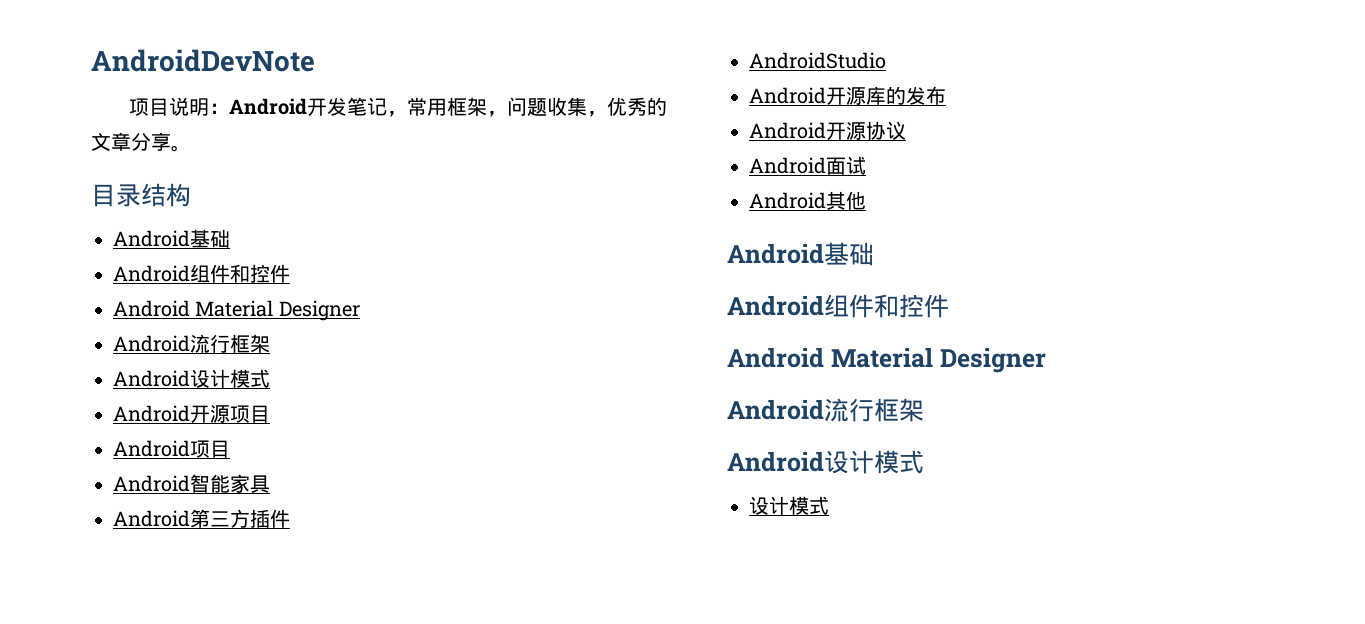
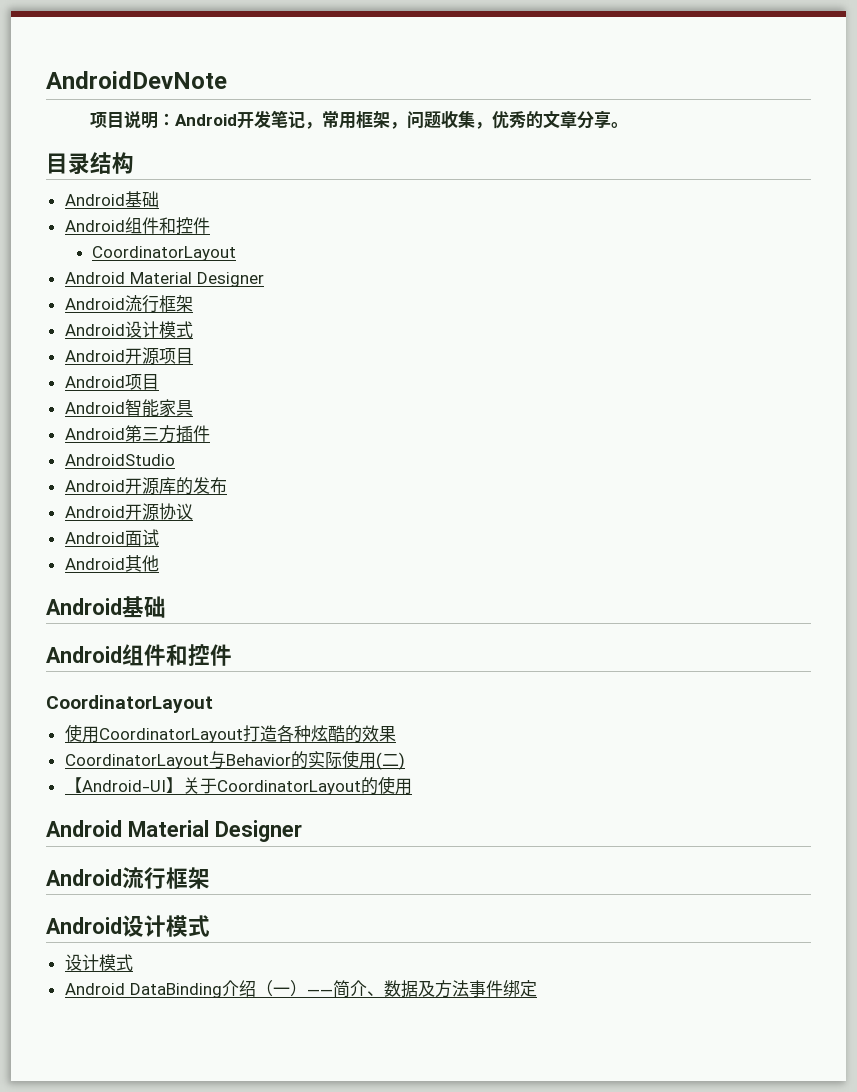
(290, 273) none -> [92,246,237,261] // CoordinatorLayout
(949, 306) none -> [46,695,213,713] [64,724,396,743] [64,750,405,770] [64,776,412,795] // CoordinatorLayout // 使用CoordinatorLayout打造各种炫酷的效果 // CoordinatorLayout与Behavior的实际使用(二) // 【Android-UI】关于CoordinatorLayout的使用
(829, 505) none -> [64,980,537,998] // Android DataBinding介绍（一）——简介、数据及方法事件绑定

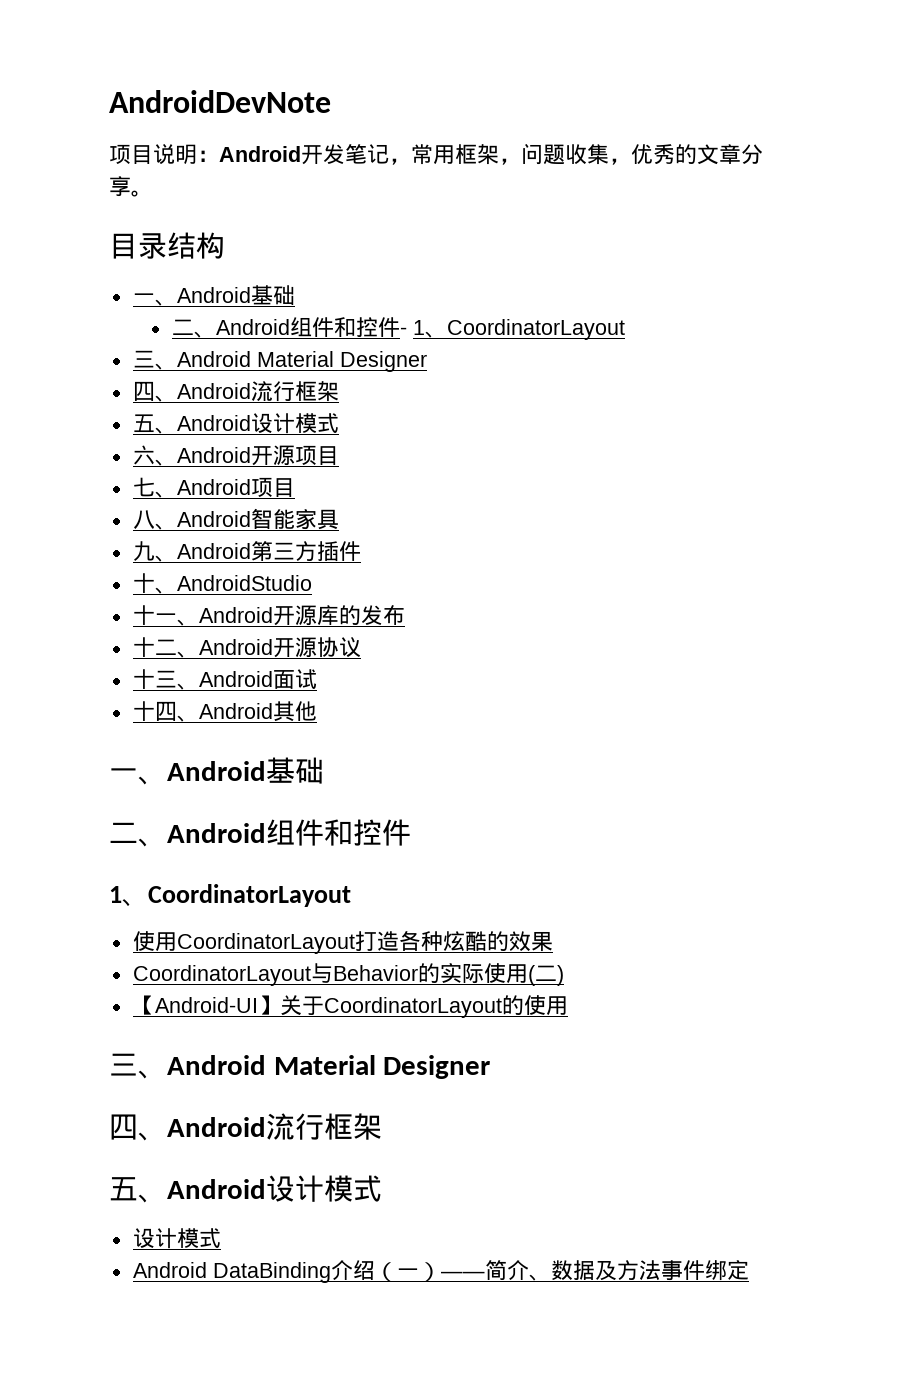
[64,191,159,208] [64,217,210,235] [92,246,237,261] [64,272,264,287] [64,295,193,313] [64,321,193,338] Android基础 // Android组件和控件 // CoordinatorLayout // Android Material Designer // Android流行框架 // Android设计模式 // -> [132,285,295,306] [171,317,625,340] [132,350,427,372] [132,381,339,402] [132,413,339,434] [132,445,177,466] 一、Android基础 // 二、Android组件和控件- 1、CoordinatorLayout // 三、Android Material Designer // 四、Android流行框架 // 五、Android设计模式 // 六、
(193, 356) none -> [132,477,177,498] 七、
(159, 382) none -> [132,510,177,530] 八、
(193, 408) none -> [132,541,177,562] 九、
(210, 433) none -> [132,573,177,594] 十、
(175, 460) none -> [132,605,199,626] 十一、
(227, 485) none -> [132,637,199,658] 十二、
(193, 511) none -> [132,669,199,690] 十三、
(159, 537) none -> [132,701,199,722] 十四、
[46,596,166,618] [46,644,232,666] Android基础 // Android组件和控件 // -> [109,757,324,785] [109,819,411,847] [109,886,148,907] 一、Android基础 // 二、Android组件和控件 // 1、
[46,820,302,842] [46,867,210,889] Android Material Designer // Android流行框架 // -> [109,1053,491,1079] [109,1113,382,1141] [109,1177,167,1203] 三、Android Material Designer // 四、Android流行框架 // 五、

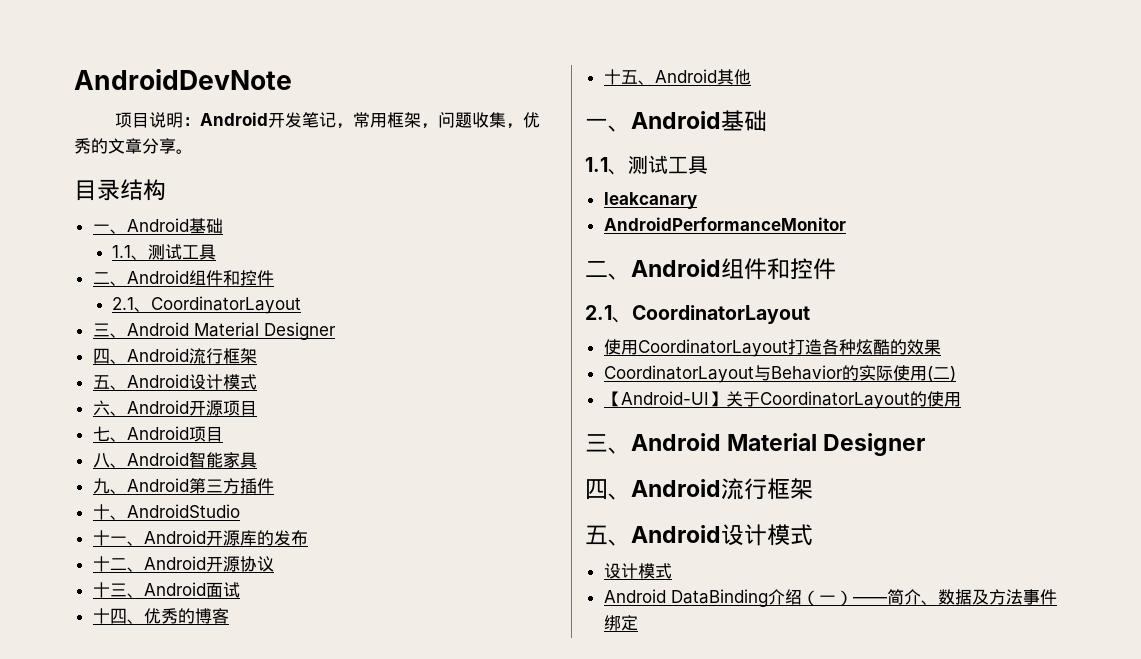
[171,317,425,338] // 二、Android组件和控件- 1 -> [112,244,217,260] [92,270,274,286] [112,297,135,310] // 1.1、测试工具 // 二、Android组件和控件 // 2.1
(199, 718) none -> [143,608,229,624] [603,69,655,85] 优秀的博客 // 十五、
[109,819,411,847] [109,886,122,903] // 二、Android组件和控件 // 1 -> [585,155,708,175] [603,192,697,209] [603,217,846,231] [585,258,836,280] [585,305,612,320] // 1.1、测试工具 // leakcanary // AndroidPerformanceMonitor // 二、Android组件和控件 // 2.1

